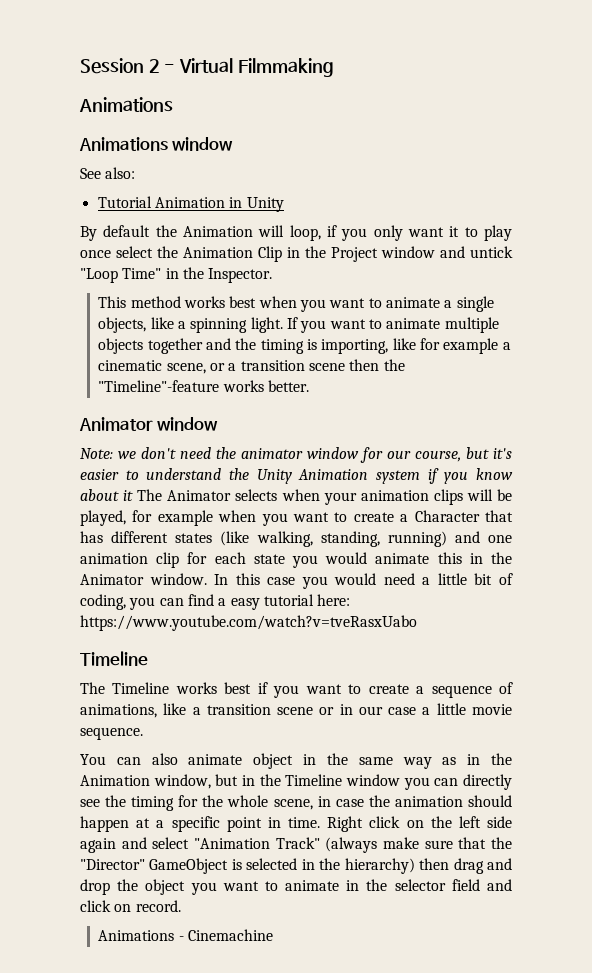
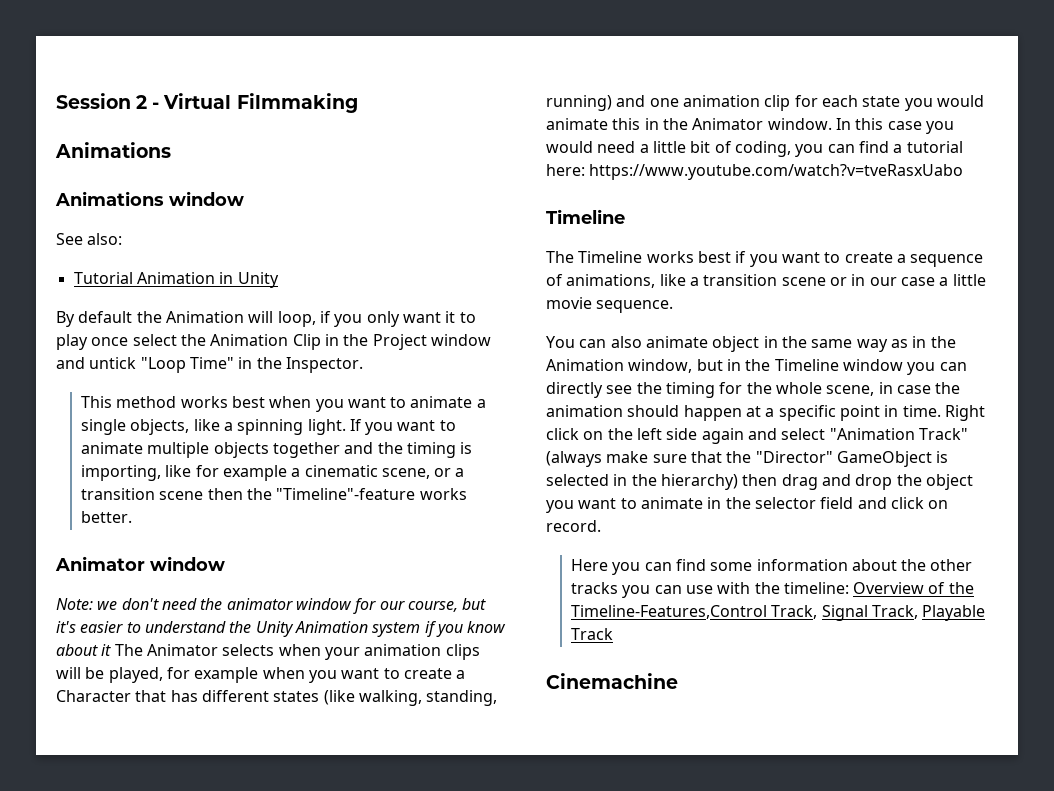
[230,598,260,610] easy -> (903, 148) none
[98,930,184,941] Animations - -> [570,559,973,575] [570,582,974,598] [570,605,986,621] [570,628,613,640] Here you can find some information about the other tracks you can use with the timeline: Overview of the Timeline-Features,Control Track, Signal Track, Playable Track //

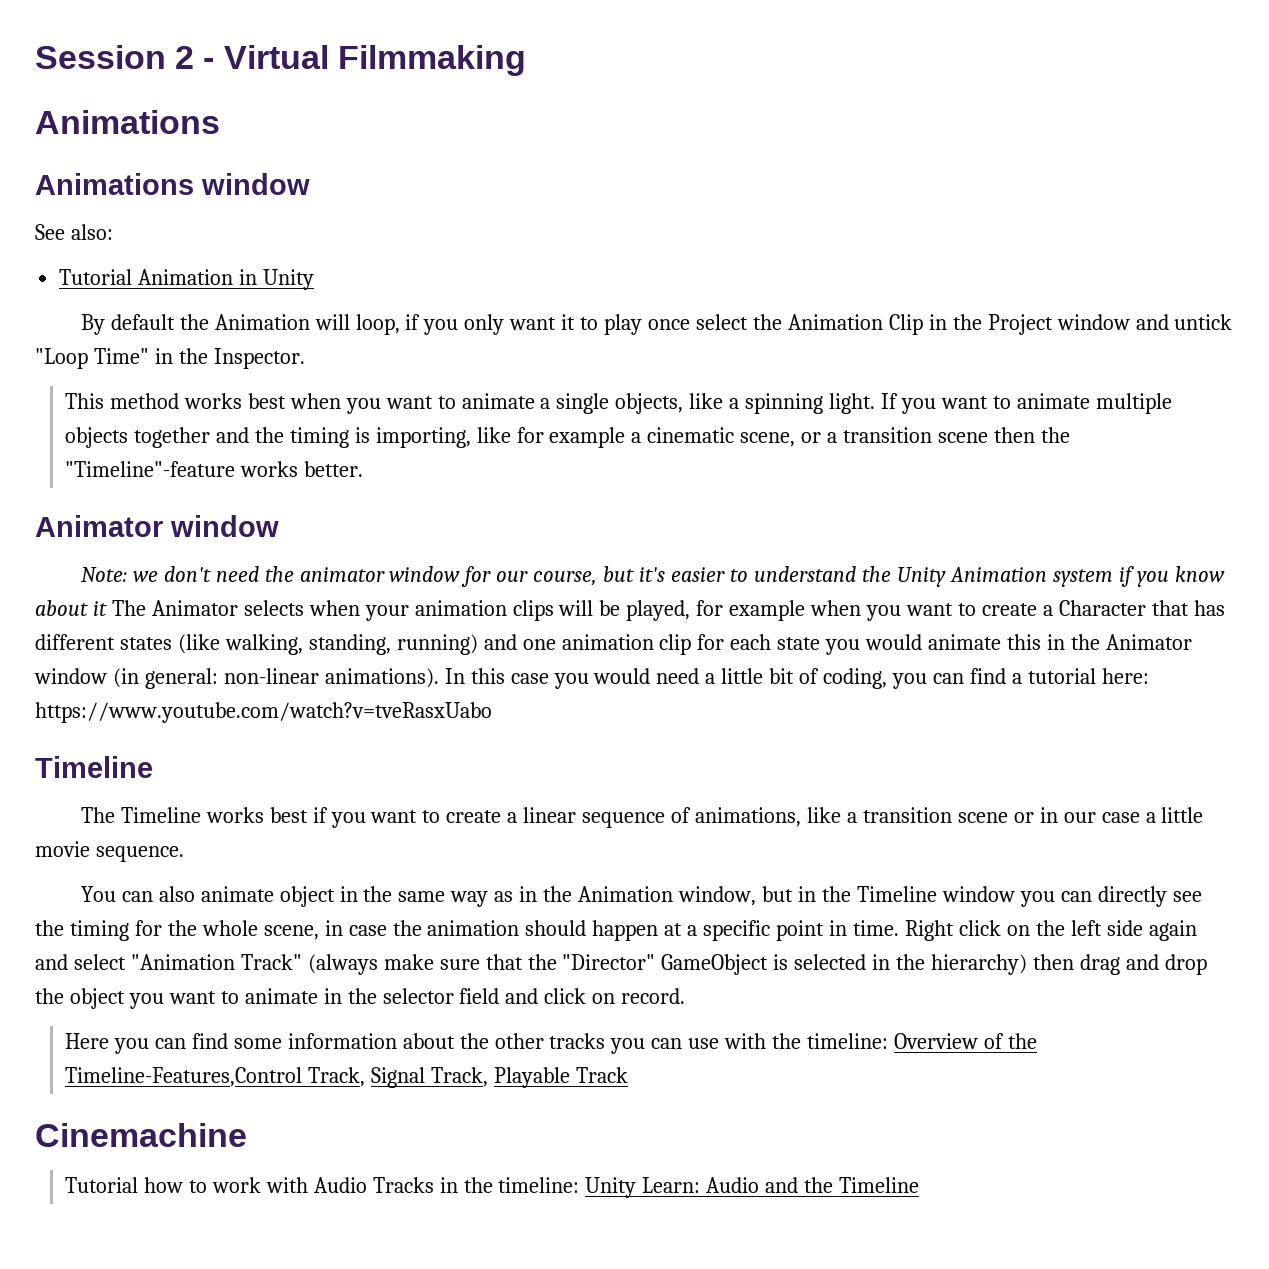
[767,118,832,130] window. -> [34,668,439,689] window (in general: non-linear animations).
(906, 258) none -> [523,807,577,823] linear
(678, 681) none -> [64,1177,920,1198] // Tutorial how to work with Audio Tracks in the timeline: Unity Learn: Audio and the Timeline

